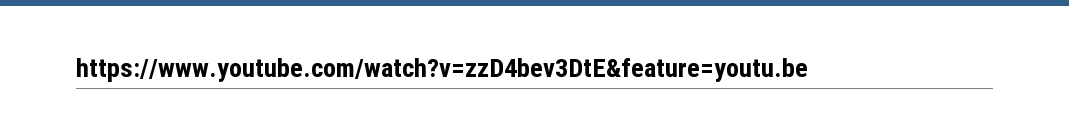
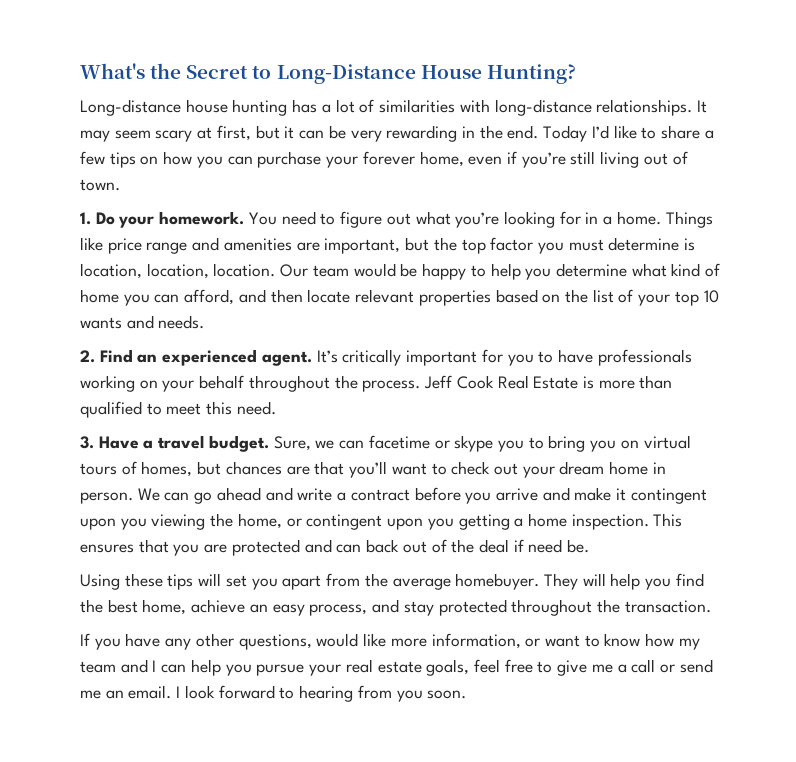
[76,58,808,82] https://www.youtube.com/watch?v=zzD4bev3DtE&feature=youtu.be -> [80,63,576,84] [80,99,707,116] [80,125,714,142] [80,151,688,168] [80,179,120,191] [80,211,713,228] [80,237,696,254] [80,263,721,280] [80,289,719,306] [80,315,205,329] [80,349,692,366] [80,375,673,392] [80,401,276,418] [80,435,691,452] [80,461,666,478] [80,487,707,504] [80,513,683,530] [80,539,590,556] [80,573,704,590] [80,599,711,616] [80,633,700,650] [80,659,713,676] [80,685,467,702] What's the Secret to Long-Distance House Hunting? // Long-distance house hunting has a lot of similarities with long-distance relationships. It may seem scary at first, but it can be very rewarding in the end. Today I’d like to share a few tips on how you can purchase your forever home, even if you’re still living out of town. // 1. Do your homework. You need to figure out what you’re looking for in a home. Things like price range and amenities are important, but the top factor you must determine is location, location, location. Our team would be happy to help you determine what kind of home you can afford, and then locate relevant properties based on the list of your top 10 wants and needs. // 2. Find an experienced agent. It’s critically important for you to have professionals working on your behalf throughout the process. Jeff Cook Real Estate is more than qualified to meet this need. // 3. Have a travel budget. Sure, we can facetime or skype you to bring you on virtual tours of homes, but chances are that you’ll want to check out your dream home in person. We can go ahead and write a contract before you arrive and make it contingent upon you viewing the home, or contingent upon you getting a home inspection. This ensures that you are protected and can back out of the deal if need be. // Using these tips will set you apart from the average homebuyer. They will help you find the best home, achieve an easy process, and stay protected throughout the transaction. // If you have any other questions, would like more information, or want to know how my team and I can help you pursue your real estate goals, feel free to give me a call or send me an email. I look forward to hearing from you soon.

